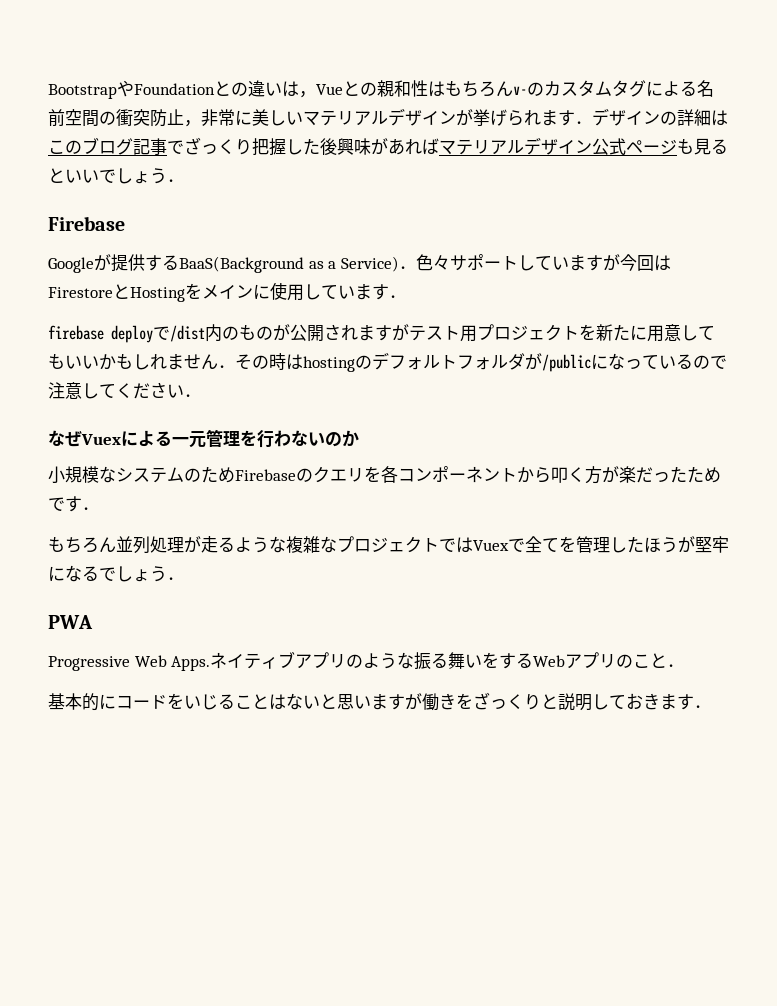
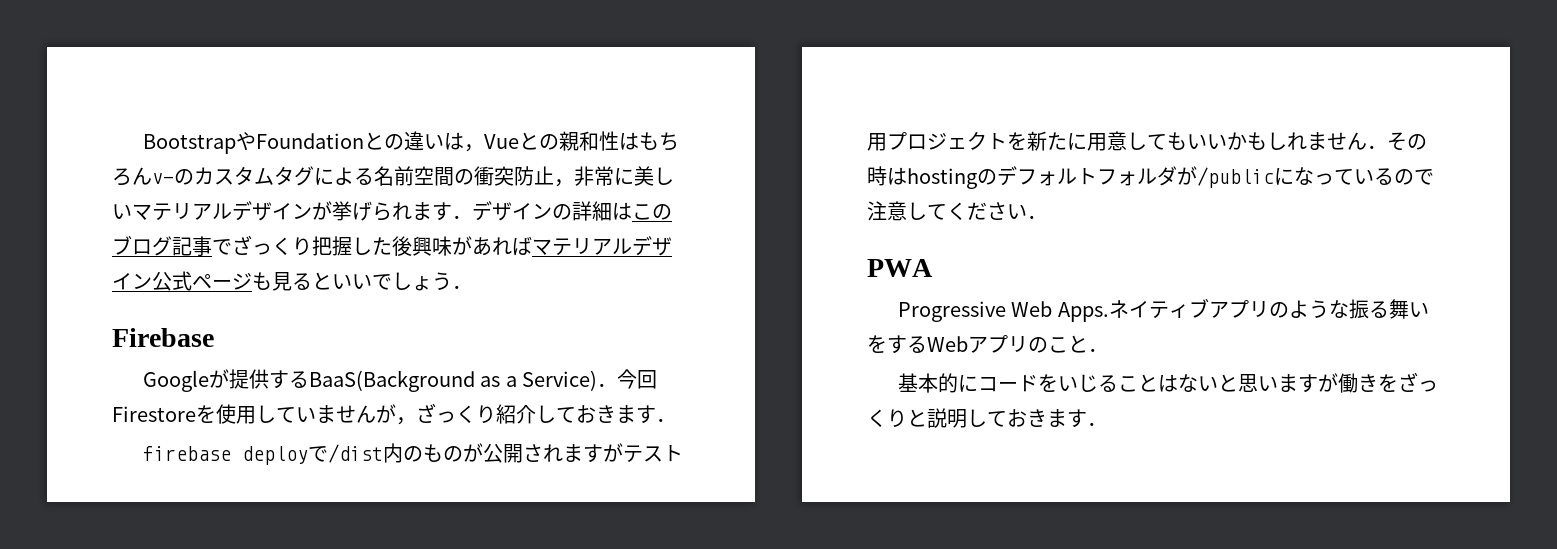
[415,254,671,271] [48,282,355,302] 色々サポートしていますが今回はFirestoreとHostingをメインに使用してい -> [617,369,658,389] [112,403,616,425] 今回Firestoreを使用していませんが，ざっくり紹介しておき
[48,429,359,448] [48,466,721,484] [48,496,99,512] [48,536,729,554] [48,565,184,582] // なぜVuexによる一元管理を行わないのか // 小規模なシステムのためFirebaseのクエリを各コンポーネントから叩く方が楽だったためです． // もちろん並列処理が走るような複雑なプロジェクトではVuexで全てを管理したほうが堅牢になるでしょう． -> (1047, 217) none

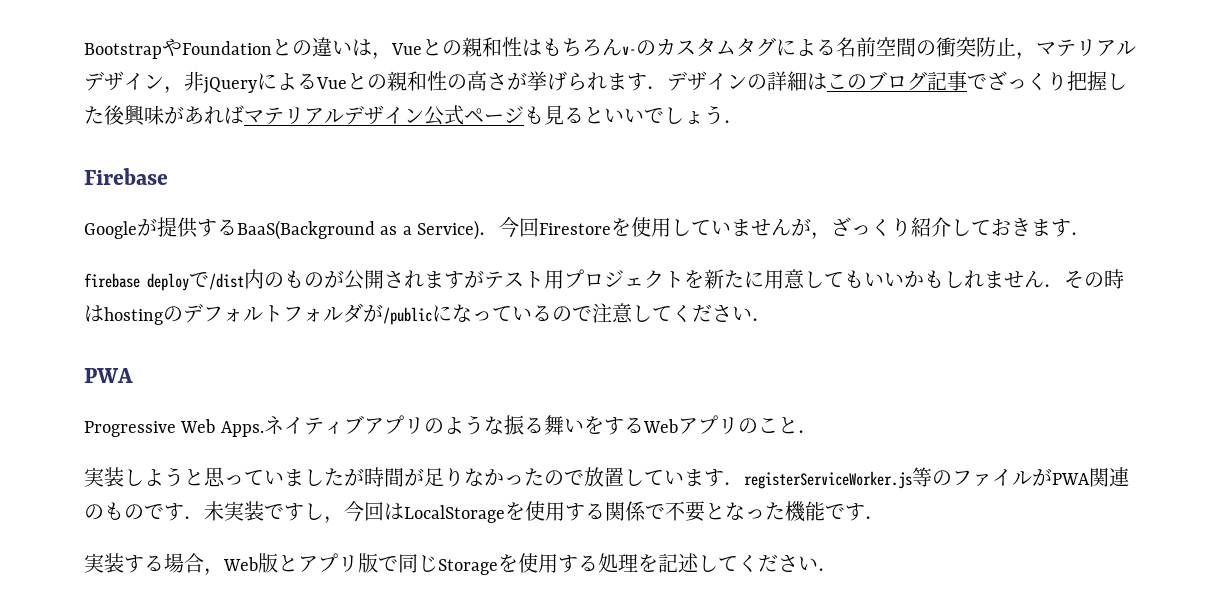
[574,166,674,186] [112,201,312,221] 非常に美しいマテリアルデザイン -> [1036,39,1136,57] [84,71,507,94] マテリアルデザイン，非jQueryによるVueとの親和性の高さ
[897,372,1438,393] [867,408,1087,428] 基本的にコードをいじることはないと思いますが働きをざっくりと説明しておきます -> [84,467,1129,489] [84,501,885,524] [84,553,818,576] 実装しようと思っていましたが時間が足りなかったので放置しています．registerServiceWorker.js等のファイルがPWA関連のものです．未実装ですし，今回はLocalStorageを使用する関係で不要となった機能です． // 実装する場合，Web版とアプリ版で同じStorageを使用する処理を記述してください

